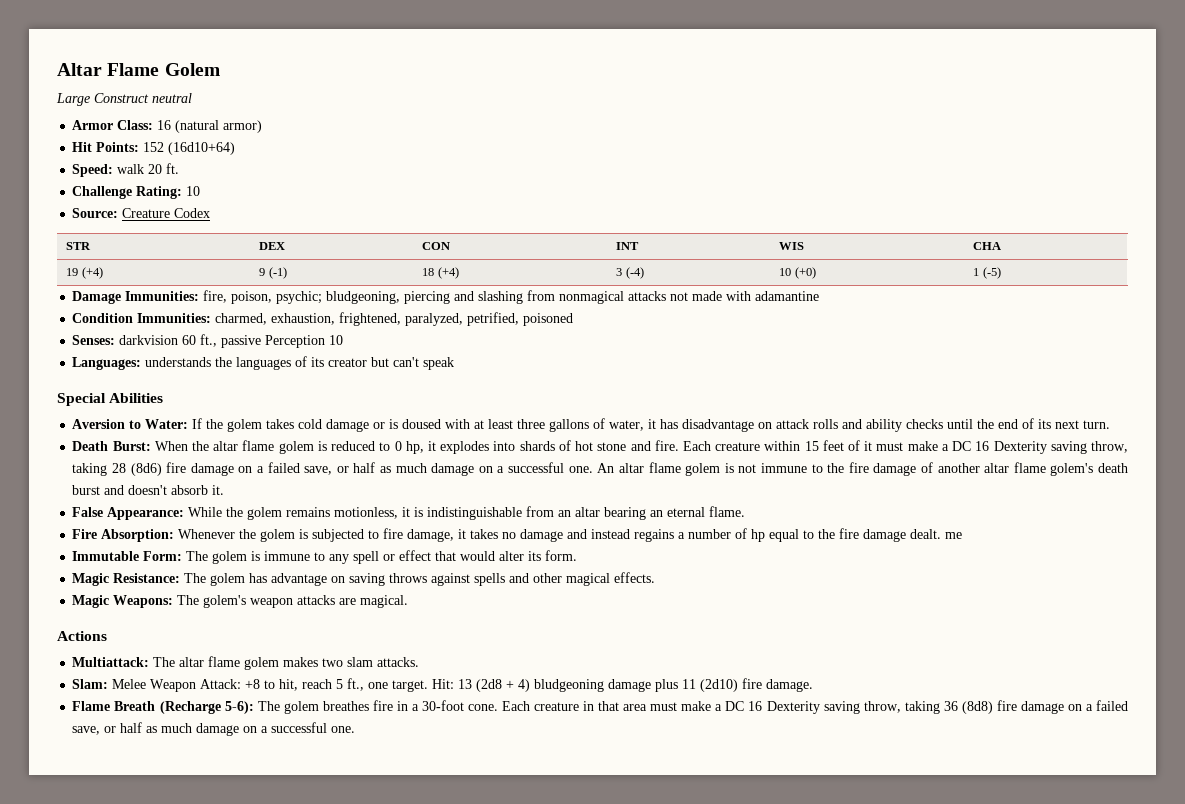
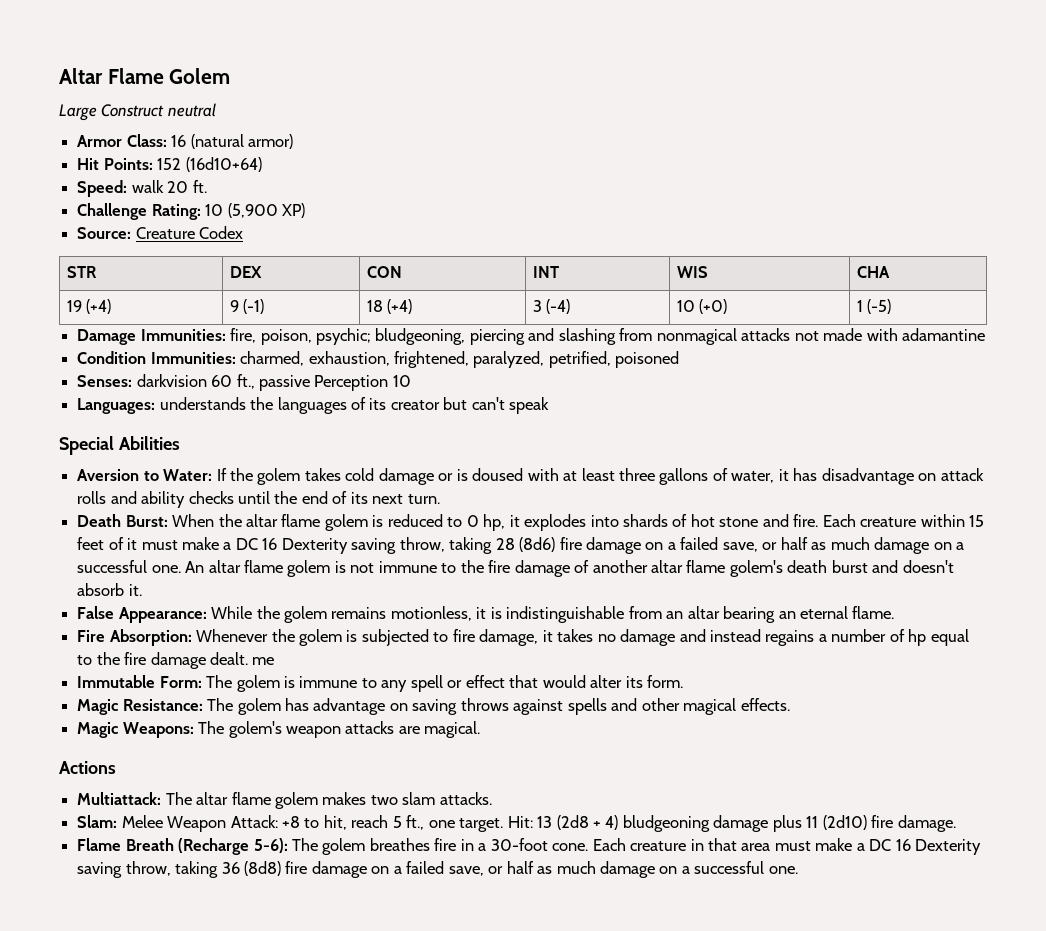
(201, 191) none -> [227,203,305,218] (5,900 XP)

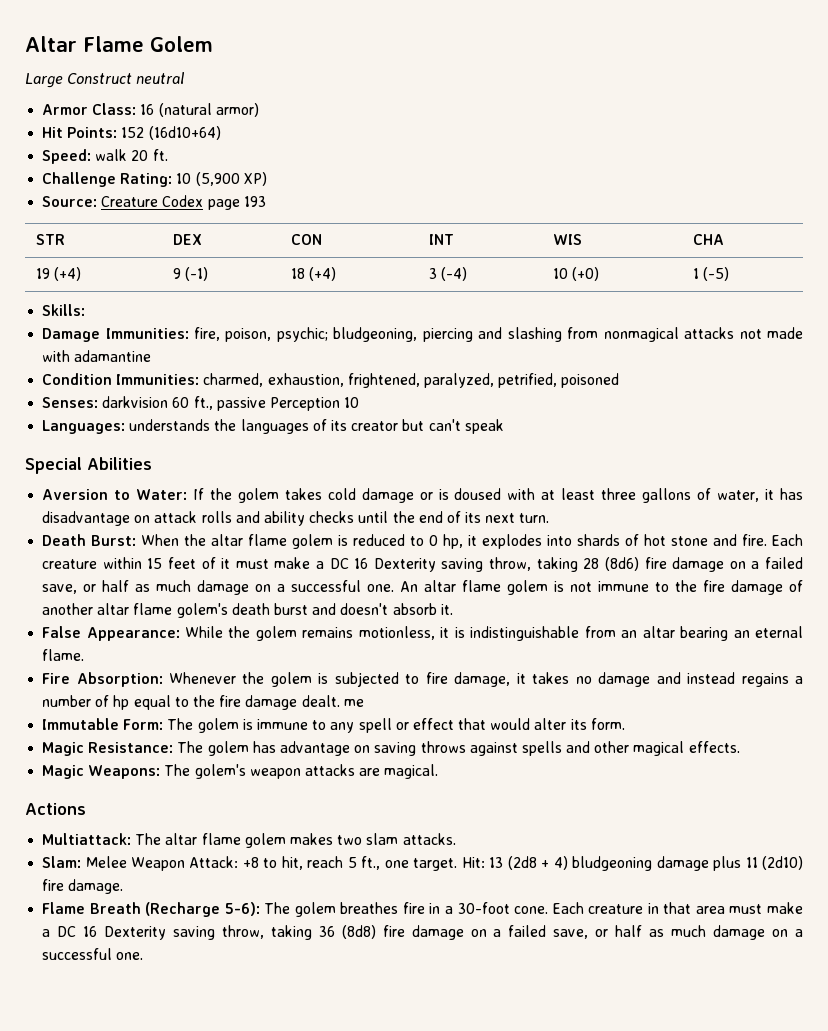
(244, 232) none -> [207,196,266,210] page 193
(892, 306) none -> [42,304,86,316] // Skills:

